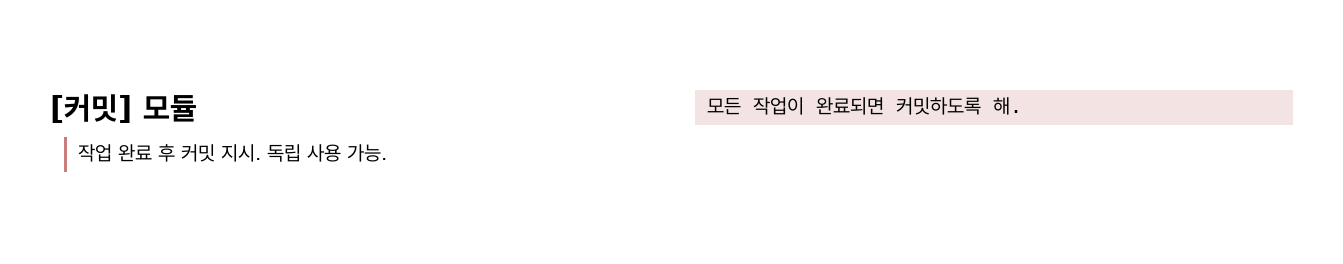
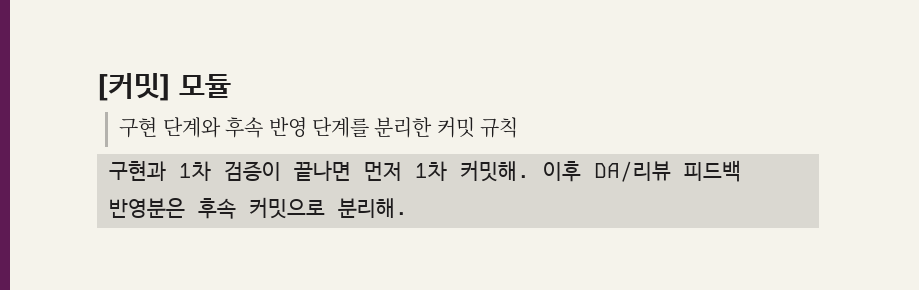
[78,144,388,162] [707,97,1022,115] 작업 완료 후 커밋 지시. 독립 사용 가능. // 모든 작업이 완료되면 커밋하도록 해. -> [119,117,519,138] [109,160,741,182] [109,197,408,219] 구현 단계와 후속 반영 단계를 분리한 커밋 규칙 // 구현과 1차 검증이 끝나면 먼저 1차 커밋해. 이후 DA/리뷰 피드백 반영분은 후속 커밋으로 분리해.

